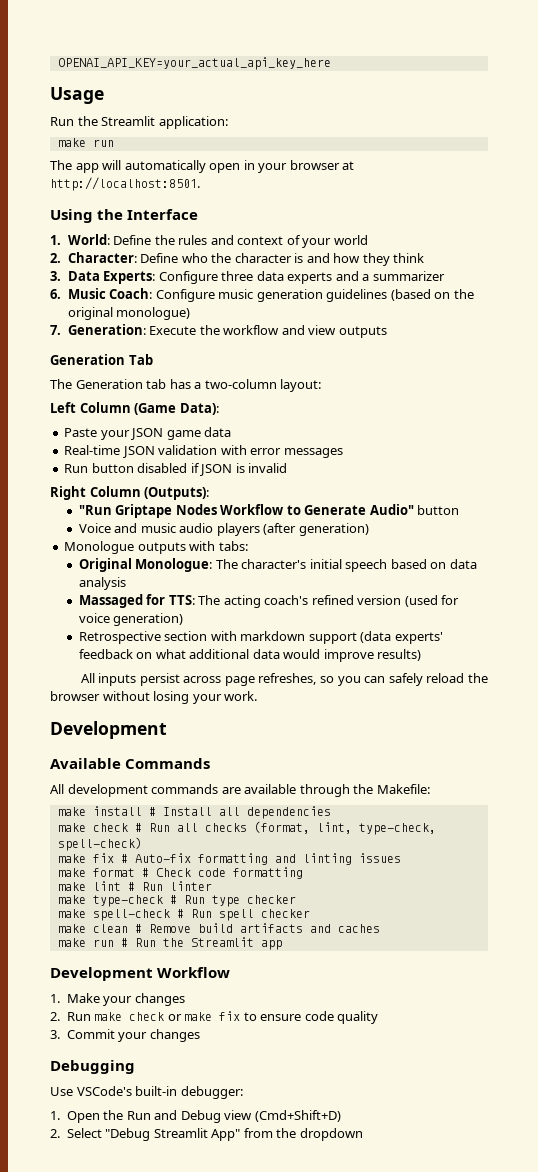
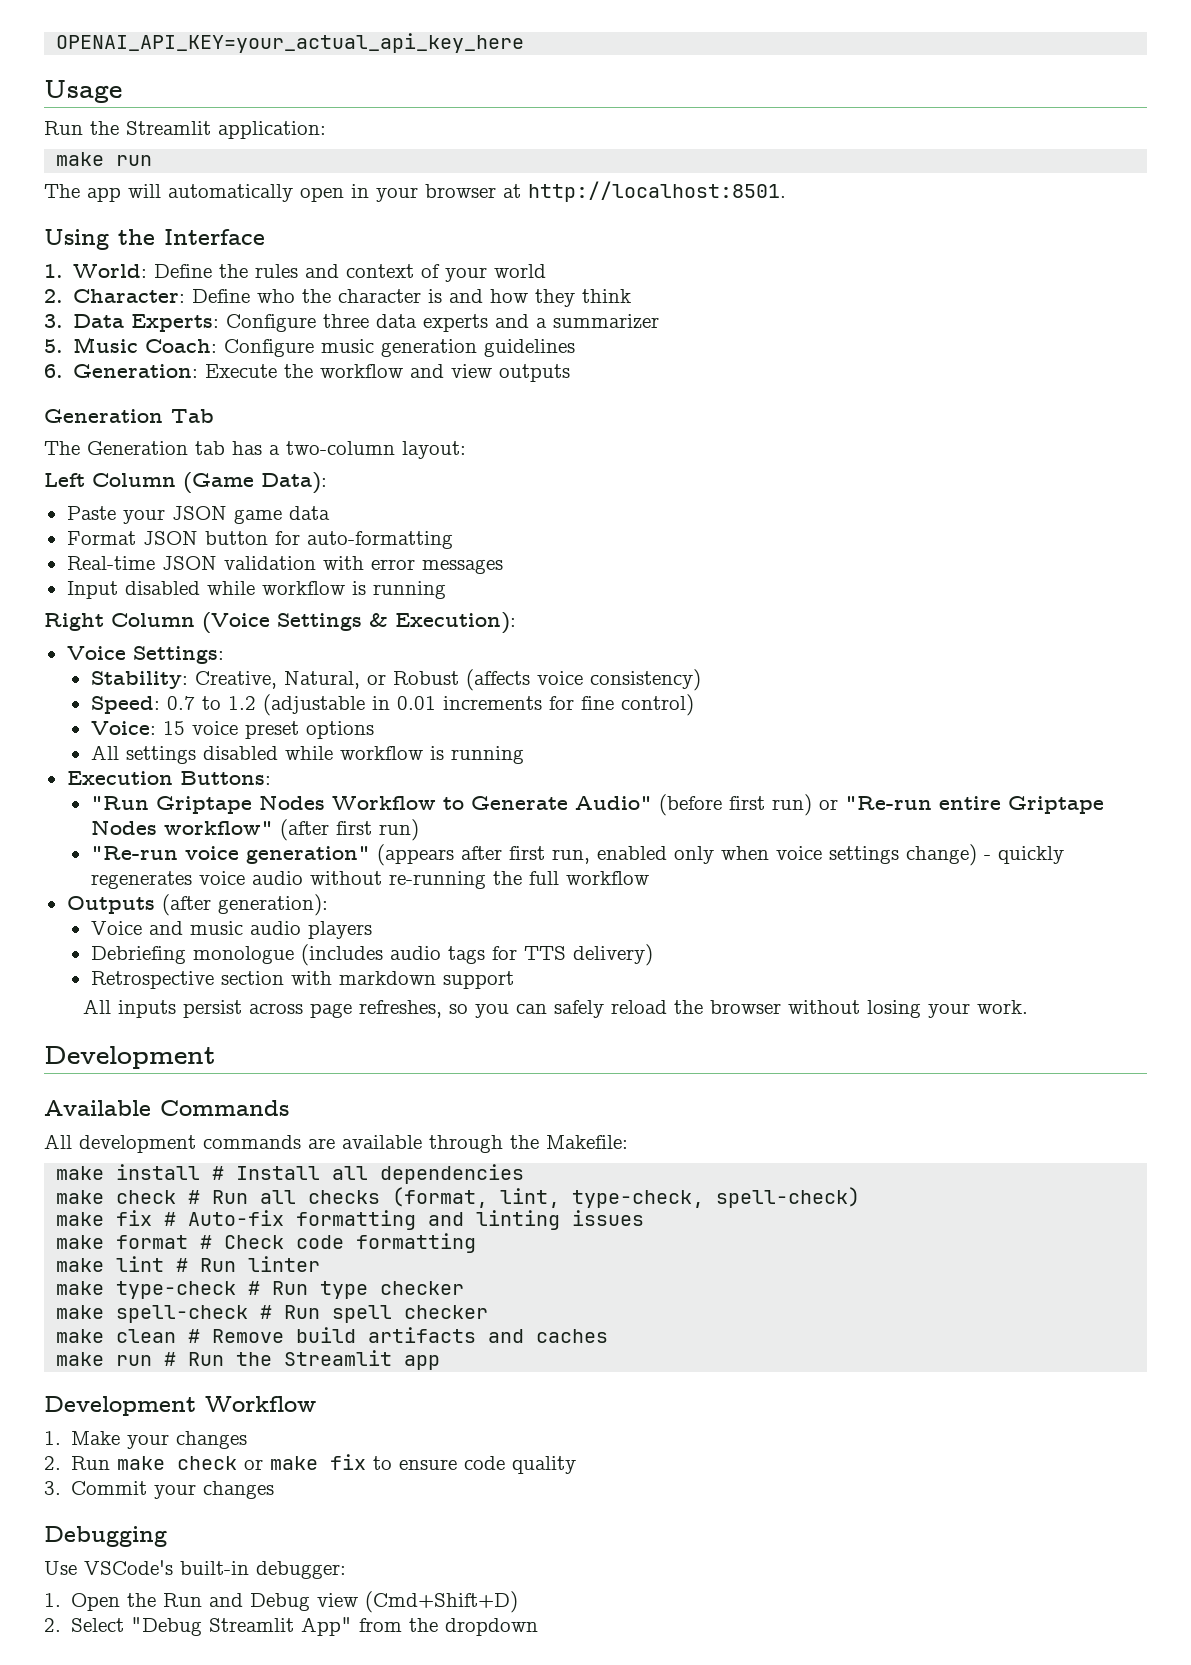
[50,289,61,299] 6. -> [44,339,63,353] 5.
[390,289,474,301] [67,307,191,320] [50,325,61,335] (based on the original monologue) // 7. -> [44,364,63,378] // 6.
(232, 432) none -> [66,531,453,549] // Format JSON button for auto-formatting
[64,463,288,476] [50,486,210,500] Run button disabled if JSON is invalid // Right Column (Outputs): -> [66,581,446,599] [44,612,516,634] [66,646,224,664] [90,669,701,691] [90,694,694,716] [90,721,374,739] [90,745,524,764] [66,771,271,785] Input disabled while workflow is running // Right Column (Voice Settings & Execution): // Voice Settings: // Stability: Creative, Natural, or Robust (affects voice consistency) // Speed: 0.7 to 1.2 (adjustable in 0.01 increments for fine control) // Voice: 15 voice preset options // All settings disabled while workflow is running // Execution Buttons:
[417,505,460,515] button -> [658,794,1104,816] [90,819,419,841] [90,844,1064,866] [90,871,649,889] [66,894,328,916] (before first run) or "Re-run entire Griptape Nodes workflow" (after first run) // "Re-run voice generation" (appears after first run, enabled only when voice settings change) - quickly regenerates voice audio without re-running the full workflow // Outputs (after generation):
[263,523,369,536] [64,541,248,554] [78,558,477,572] [78,577,126,590] [78,594,460,608] [78,613,184,626] (after generation) // Monologue outputs with tabs: // Original Monologue: The character's initial speech based on data analysis // Massaged for TTS: The acting coach's refined version (used for voice generation) -> [90,944,653,966] // Debriefing monologue (includes audio tags for TTS delivery)
[360,631,443,644] [78,649,422,662] (data experts' feedback on what additional data would improve results) -> (514, 980) none

